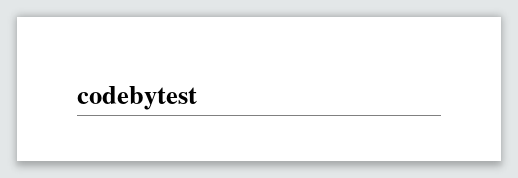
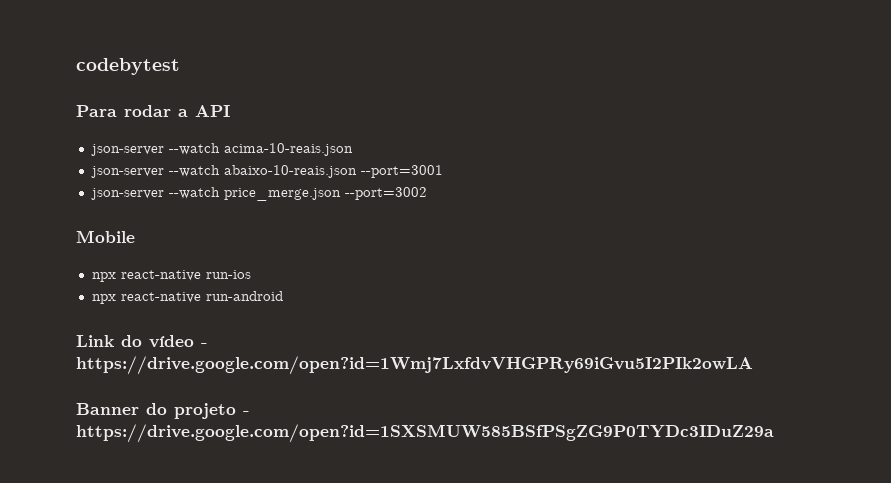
(197, 98) none -> [76,105,230,117] [90,143,353,156] [90,165,443,178] [90,187,427,201] [76,230,135,243] [91,270,251,282] [91,291,283,304] [76,335,208,348] [76,356,753,375] [76,403,250,419] [76,424,774,443] // Para rodar a API // json-server --watch acima-10-reais.json // json-server --watch abaixo-10-reais.json --port=3001 // json-server --watch price_merge.json --port=3002 // Mobile // npx react-native run-ios // npx react-native run-android // Link do vídeo - https://drive.google.com/open?id=1Wmj7LxfdvVHGPRy69iGvu5I2PIk2owLA // Banner do projeto - https://drive.google.com/open?id=1SXSMUW585BSfPSgZG9P0TYDc3IDuZ29a

